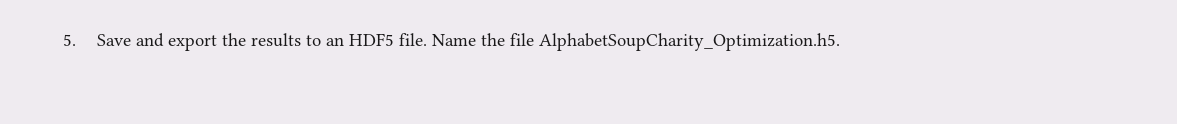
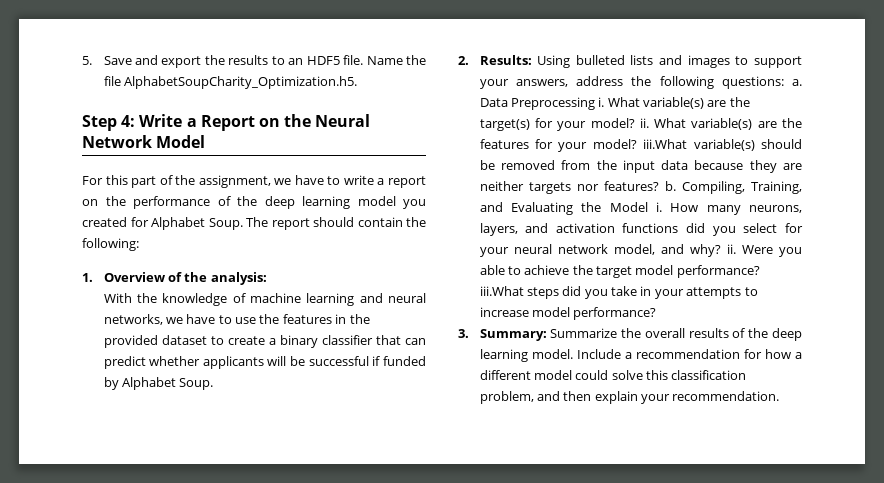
(841, 42) none -> [82,114,371,131] [82,135,206,148] [82,175,427,188] [82,196,426,209] [82,217,426,230] [82,238,139,251] [82,272,267,285] [103,293,426,306] [103,314,370,325] [103,335,427,348] [103,356,426,369] [103,377,214,390] [458,55,802,68] [479,76,802,89] [479,97,750,110] [479,118,802,131] [479,139,802,152] [479,160,802,173] [479,181,802,194] [479,202,802,215] [479,223,803,236] [479,244,802,257] [479,265,760,278] [479,286,758,299] [479,307,657,320] [458,328,802,341] [479,349,802,362] [479,370,747,380] [479,391,780,404] // Step 4: Write a Report on the Neural Network Model // For this part of the assignment, we have to write a report on the performance of the deep learning model you created for Alphabet Soup. The report should contain the following: // 1. Overview of the analysis: // With the knowledge of machine learning and neural networks, we have to use the features in the provided dataset to create a binary classifier that can predict whether applicants will be successful if funded by Alphabet Soup. // 2. Results: Using bulleted lists and images to support your answers, address the following questions: a. Data Preprocessing i. What variable(s) are the target(s) for your model? ii. What variable(s) are the features for your model? iii.What variable(s) should be removed from the input data because they are neither targets nor features? b. Compiling, Training, and Evaluating the Model i. How many neurons, layers, and activation functions did you select for your neural network model, and why? ii. Were you able to achieve the target model performance? iii.What steps did you take in your attempts to increase model performance? // 3. Summary: Summarize the overall results of the deep learning model. Include a recommendation for how a different model could solve this classification problem, and then explain your recommendation.

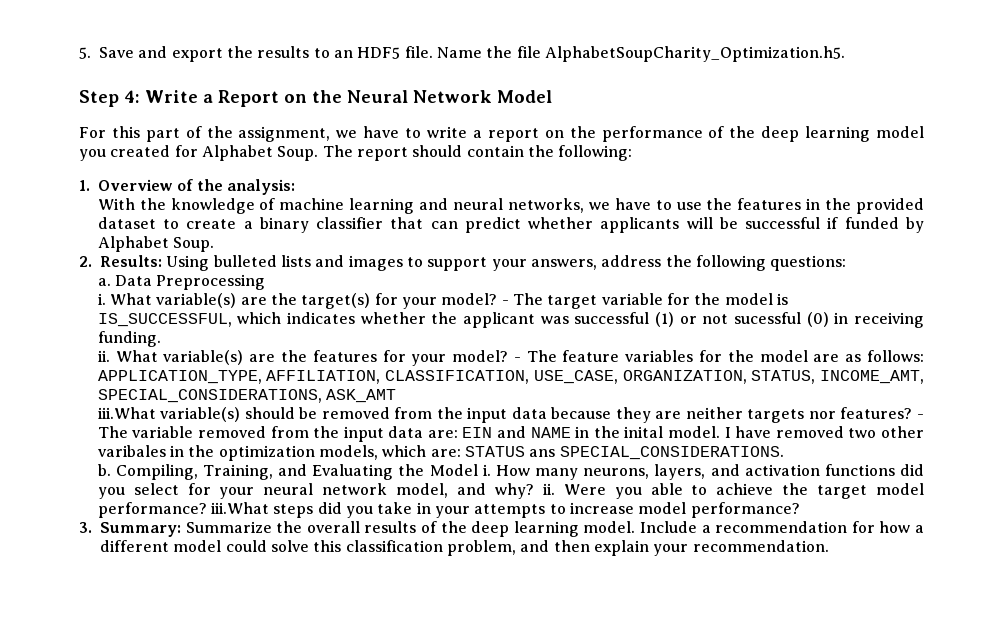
(784, 82) none -> (847, 263) //
(595, 103) none -> (266, 282) //
(635, 123) none -> [501,293,788,309] [97,312,924,328] [97,331,161,347] - The target variable for the model is IS_SUCCESSFUL, which indicates whether the applicant was successful (1) or not sucessful (0) in receiving funding. //
(637, 144) none -> [513,350,924,362] [97,370,925,384] [97,389,397,403] - The feature variables for the model are as follows: APPLICATION_TYPE, AFFILIATION, CLASSIFICATION, USE_CASE, ORGANIZATION, STATUS, INCOME_AMT, SPECIAL_CONSIDERATIONS, ASK_AMT //
(659, 186) none -> [917,414,925,419] [97,426,925,442] [97,445,784,461] - The variable removed from the input data are: EIN and NAME in the inital model. I have removed two other varibales in the optimization models, which are: STATUS ans SPECIAL_CONSIDERATIONS. //

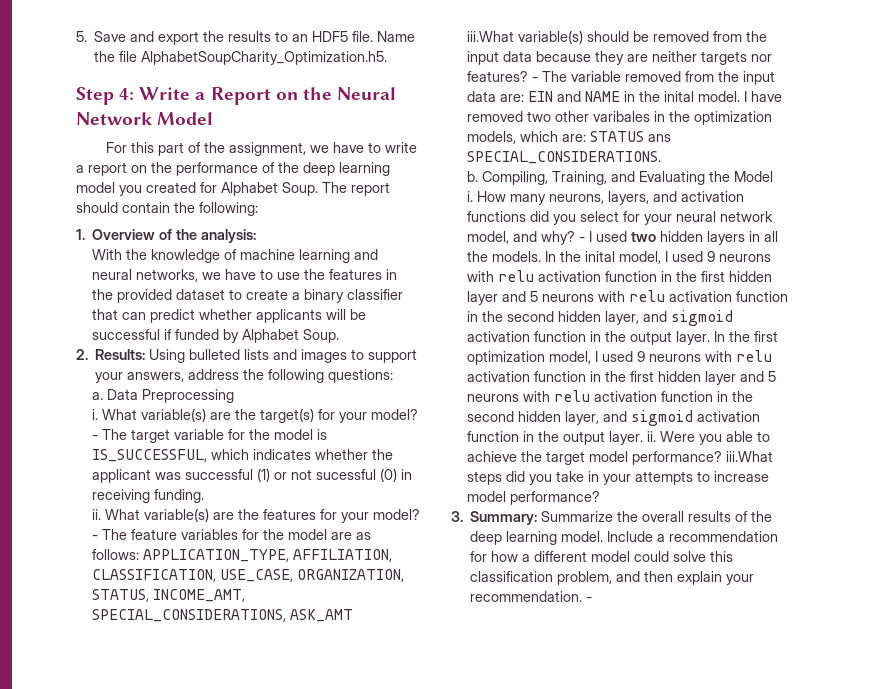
(478, 470) none -> (774, 176) //
(534, 491) none -> [579,231,779,245] [467,251,772,264] [467,270,773,282] [467,290,789,305] [467,310,734,326] [467,331,779,345] [467,350,773,365] [467,371,777,385] [467,390,754,402] [467,410,761,426] [467,431,644,445] - I used two hidden layers in all the models. In the inital model, I used 9 neurons with relu activation function in the first hidden layer and 5 neurons with relu activation function in the second hidden layer, and sigmoid activation function in the output layer. In the first optimization model, I used 9 neurons with relu activation function in the first hidden layer and 5 neurons with relu activation function in the second hidden layer, and sigmoid activation function in the output layer.
(829, 546) none -> [586,597,593,602] -

